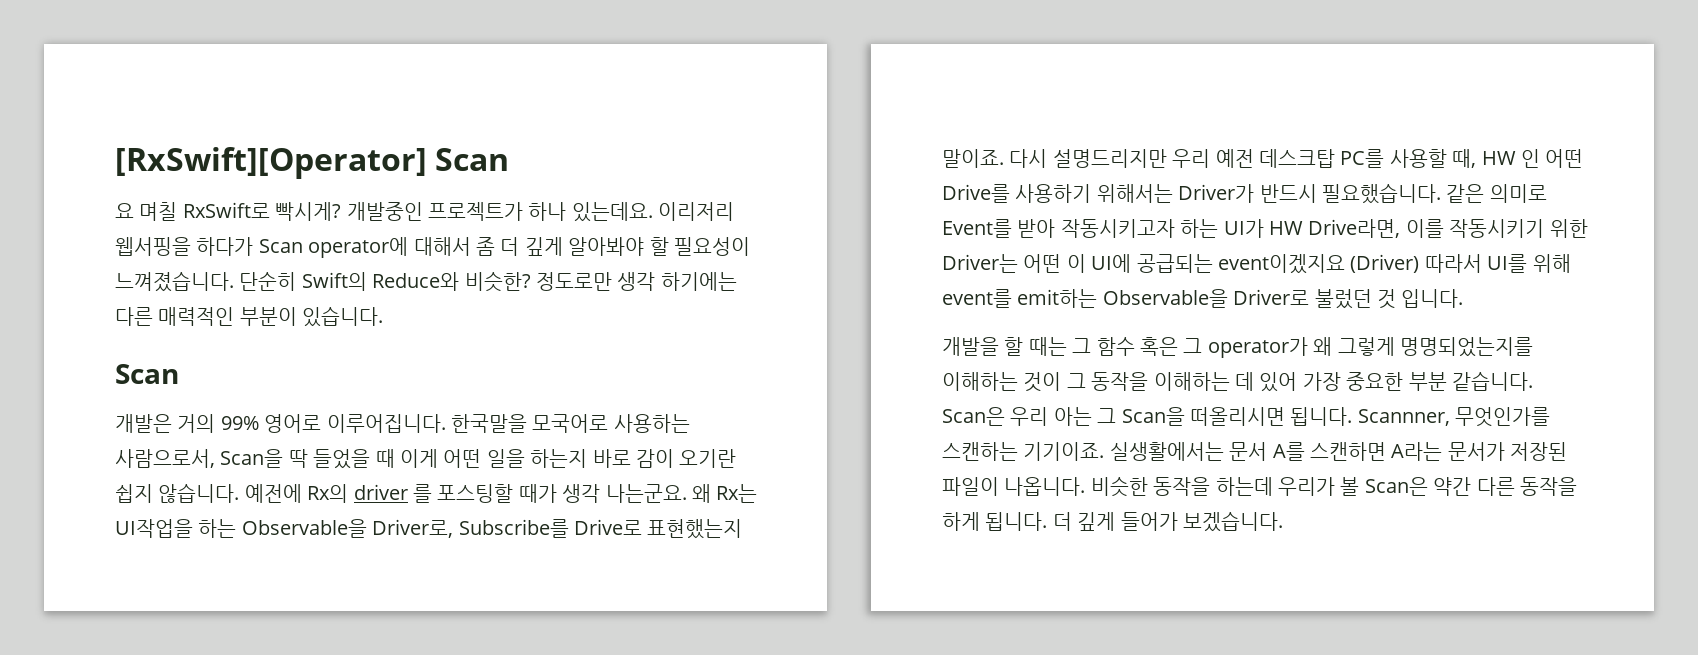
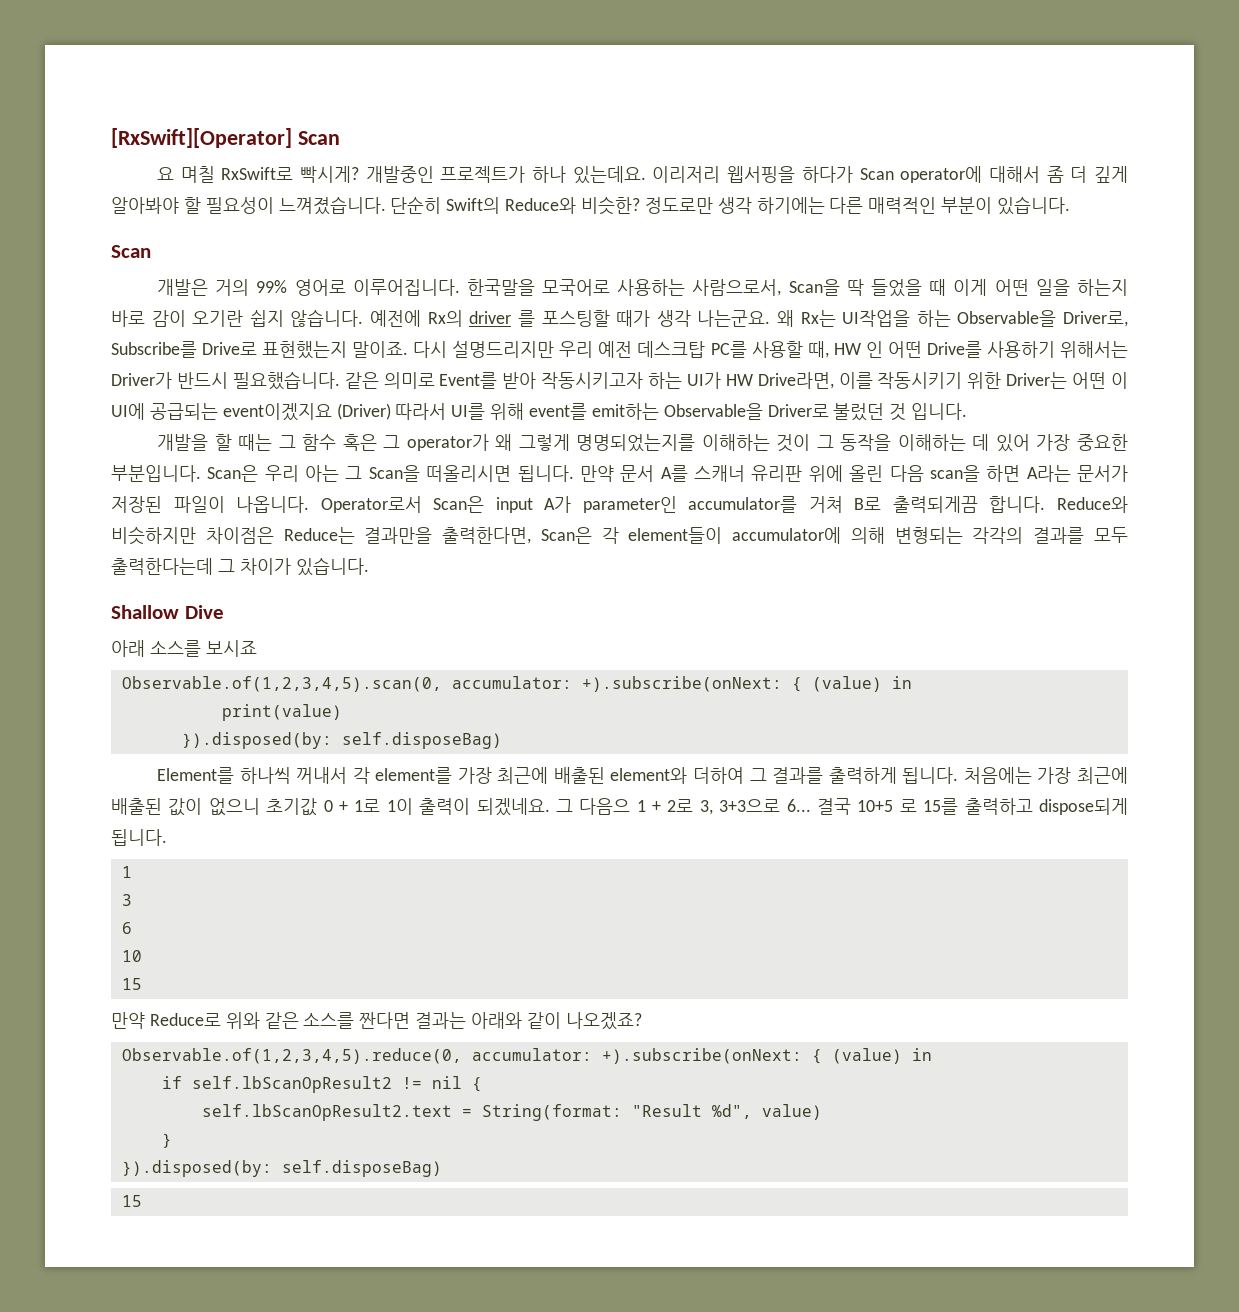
[1408,371,1533,391] 부분 같습니다. -> [111,465,201,482] 부분입니다.
[1357,407,1551,427] [942,442,1386,461] Scannner, 무엇인가를 스캔하는 기기이죠. 실생활에서는 문서 A를 스캔하면 -> [579,465,1021,482] 만약 문서 A를 스캐너 유리판 위에 올린 다음 scan을 하면
[1090,476,1577,497] [942,511,1283,532] 비슷한 동작을 하는데 우리가 볼 Scan은 약간 다른 동작을 하게 됩니다. 더 깊게 들어가 보겠습니다. -> [320,496,1128,513] [111,526,1128,545] [111,557,369,576] [111,605,224,619] [111,640,257,657] [121,676,912,692] [221,704,342,721] [181,732,502,749] [156,767,1128,784] [111,798,1129,816] [111,829,167,846] [121,866,132,878] [121,894,132,906] [121,922,132,934] [121,950,142,962] [121,978,142,990] [111,1012,642,1030] [121,1048,932,1064] [161,1076,482,1093] [201,1104,822,1121] [161,1133,172,1148] [121,1160,442,1177] [121,1195,142,1207] Operator로서 Scan은 input A가 parameter인 accumulator를 거쳐 B로 출력되게끔 합니다. Reduce와 비슷하지만 차이점은 Reduce는 결과만을 출력한다면, Scan은 각 element들이 accumulator에 의해 변형되는 각각의 결과를 모두 출력한다는데 그 차이가 있습니다. // Shallow Dive // 아래 소스를 보시죠 // Observable.of(1,2,3,4,5).scan(0, accumulator: +).subscribe(onNext: { (value) in // print(value) // }).disposed(by: self.disposeBag) // Element를 하나씩 꺼내서 각 element를 가장 최근에 배출된 element와 더하여 그 결과를 출력하게 됩니다. 처음에는 가장 최근에 배출된 값이 없으니 초기값 0 + 1로 1이 출력이 되겠네요. 그 다음으 1 + 2로 3, 3+3으로 6... 결국 10+5 로 15를 출력하고 dispose되게 됩니다. // 1 // 3 // 6 // 10 // 15 // 만약 Reduce로 위와 같은 소스를 짠다면 결과는 아래와 같이 나오겠죠? // Observable.of(1,2,3,4,5).reduce(0, accumulator: +).subscribe(onNext: { (value) in // if self.lbScanOpResult2 != nil { // self.lbScanOpResult2.text = String(format: "Result %d", value) // } // }).disposed(by: self.disposeBag) // 15

